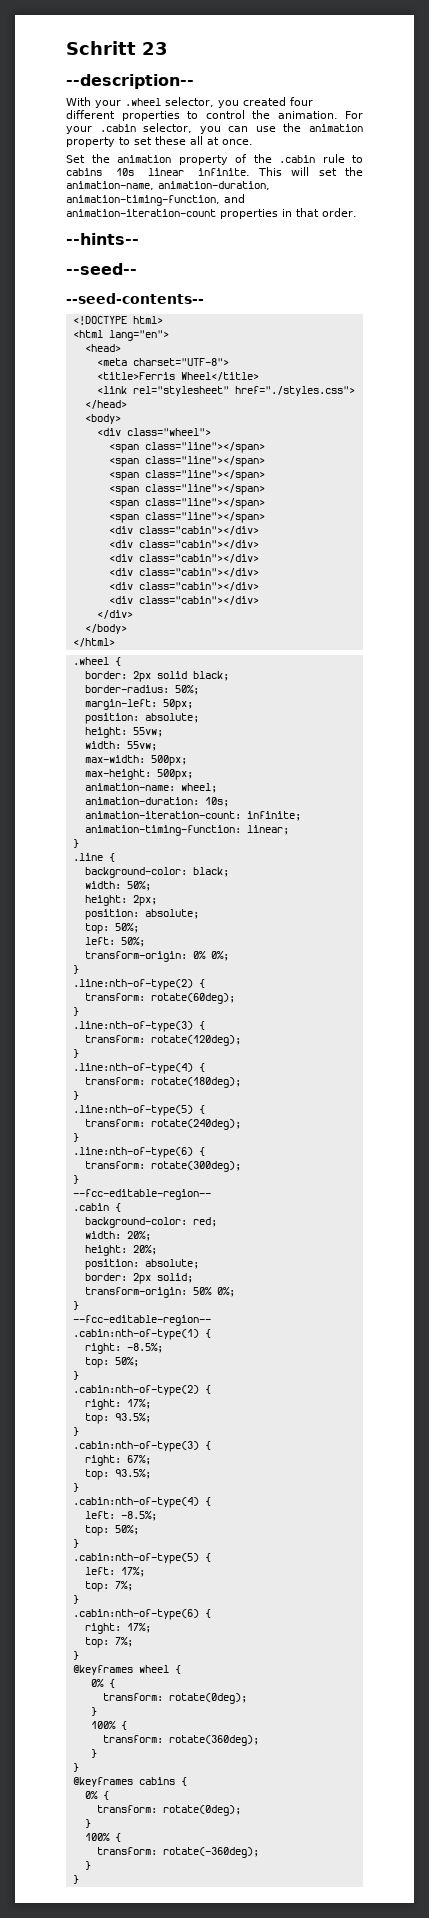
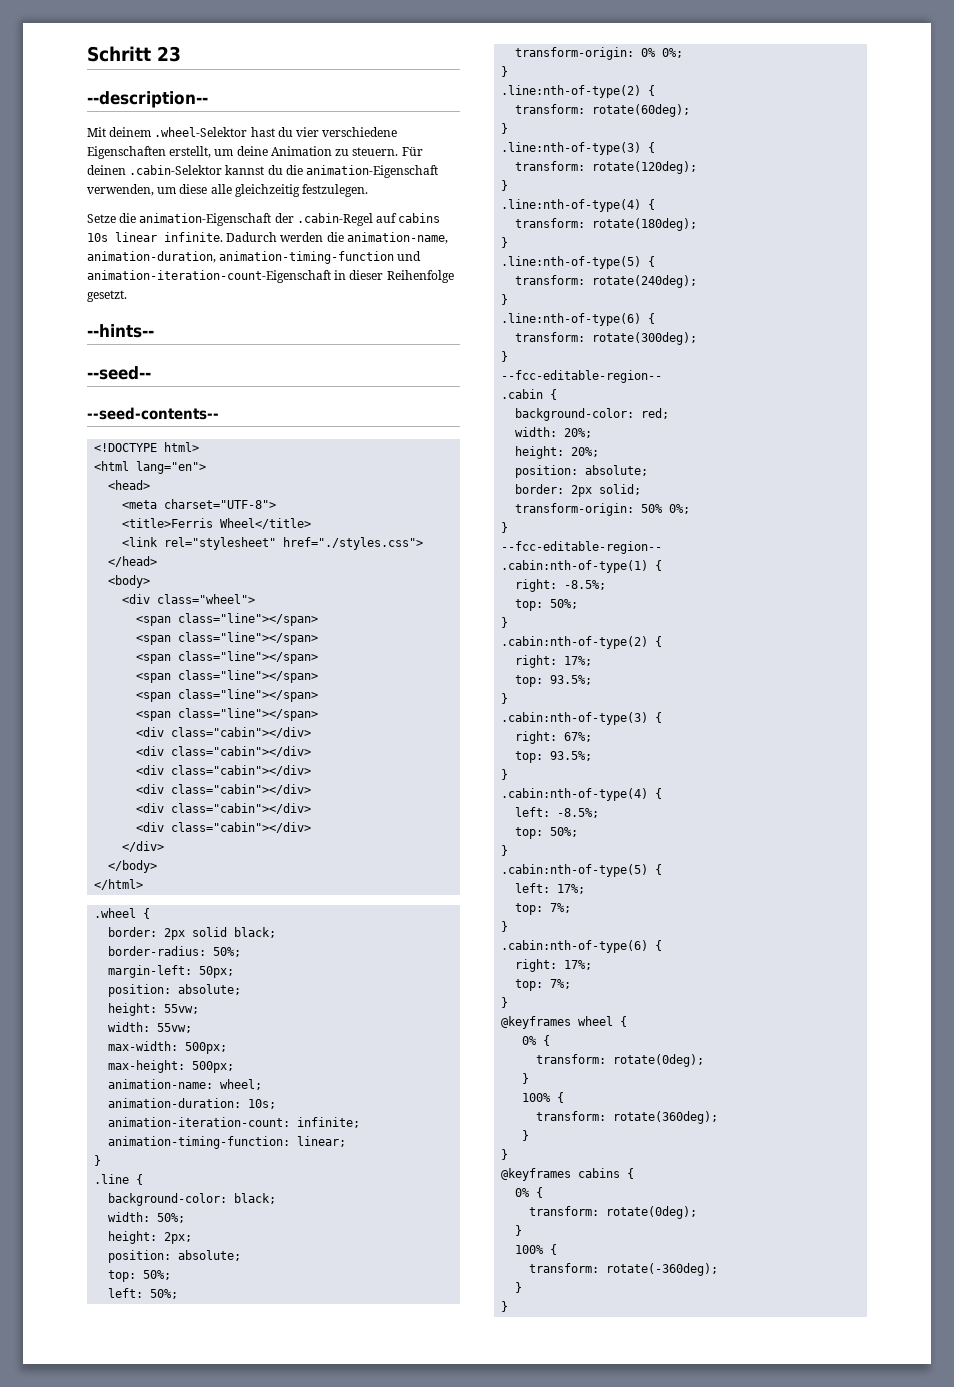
[66,97,313,108] [66,110,363,121] [66,123,364,134] [66,136,253,147] [66,154,363,165] [66,167,363,176] [66,181,270,190] [66,194,245,206] [66,208,357,219] With your .wheel selector, you created four different properties to control the animation. For your .cabin selector, you can use the animation property to set these all at once. // Set the animation property of the .cabin rule to cabins 10s linear infinite. This will set the animation-name, animation-duration, animation-timing-function, and animation-iteration-count properties in that order. -> [87,127,398,137] [87,146,423,159] [87,165,439,178] [87,184,369,197] [87,213,441,226] [87,232,448,244] [87,251,422,264] [87,270,454,283] [87,290,127,302] Mit deinem .wheel-Selektor hast du vier verschiedene Eigenschaften erstellt, um deine Animation zu steuern. Für deinen .cabin-Selektor kannst du die animation-Eigenschaft verwenden, um diese alle gleichzeitig festzulegen. // Setze die animation-Eigenschaft der .cabin-Regel auf cabins 10s linear infinite. Dadurch werden die animation-name, animation-duration, animation-timing-function und animation-iteration-count-Eigenschaft in dieser Reihenfolge gesetzt.

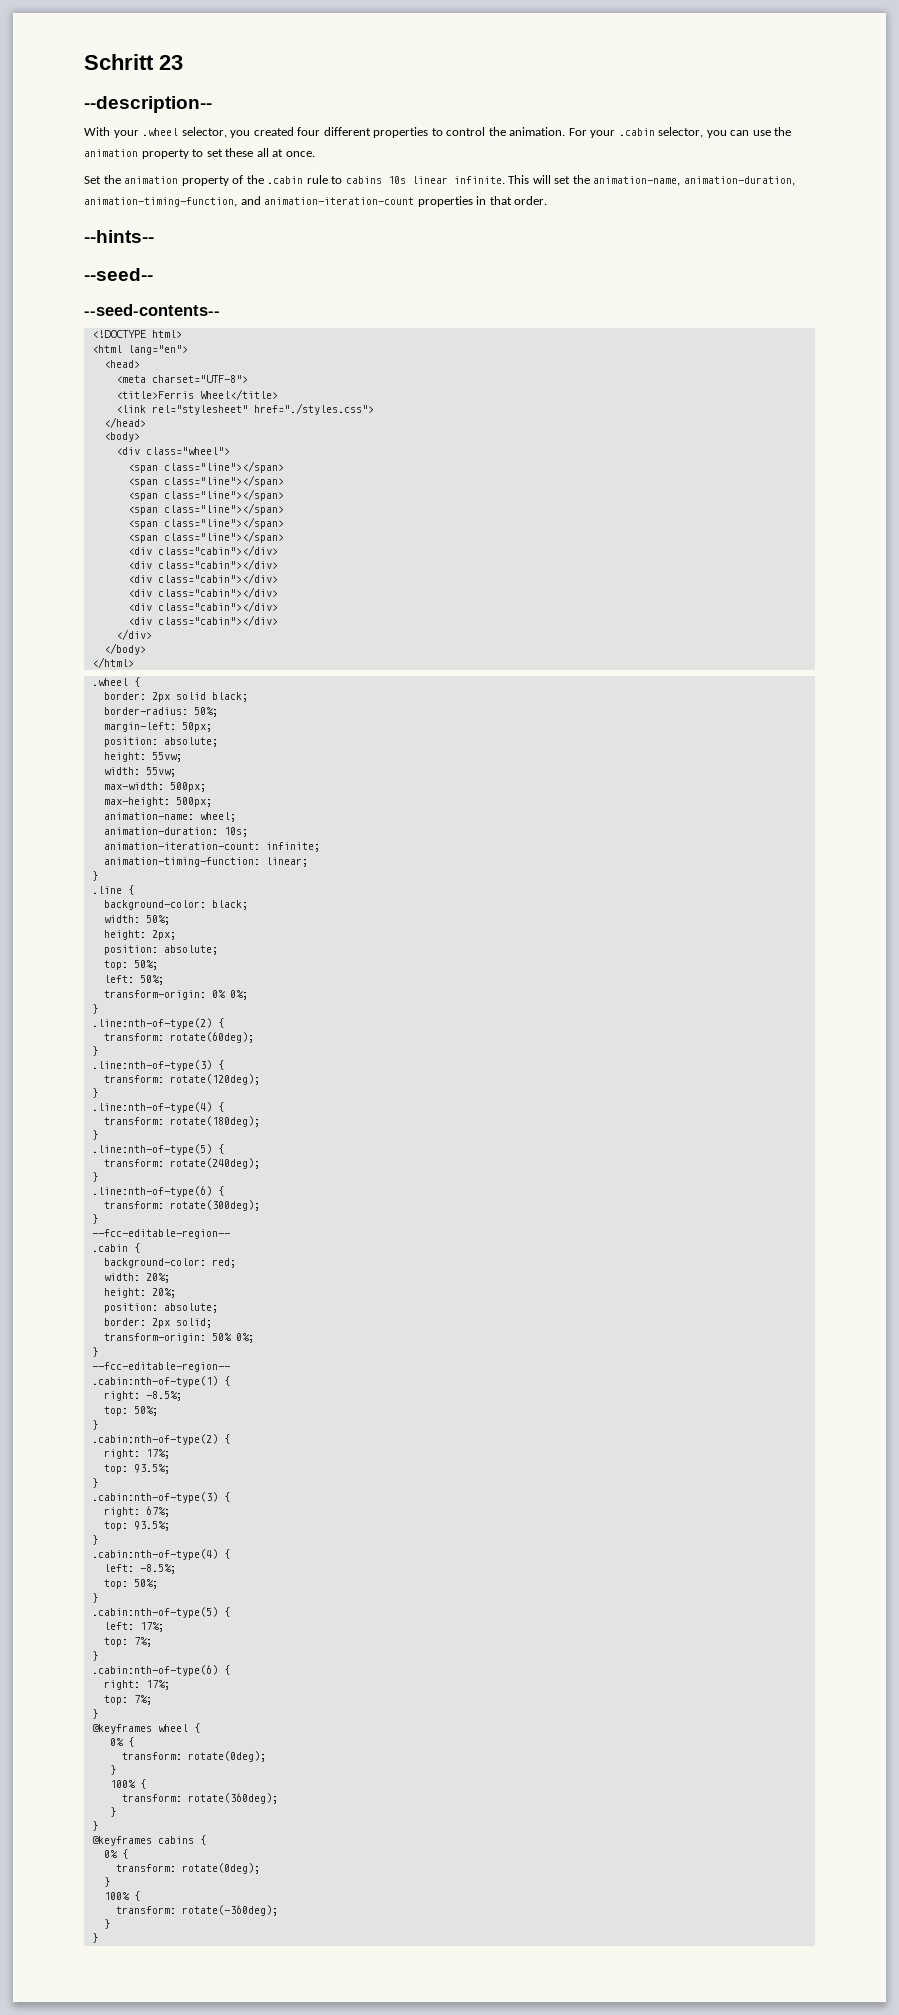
[87,127,398,137] [87,146,423,159] [87,165,439,178] [87,184,369,197] [87,213,441,226] [87,232,448,244] [87,251,422,264] [87,270,454,283] [87,290,127,302] Mit deinem .wheel-Selektor hast du vier verschiedene Eigenschaften erstellt, um deine Animation zu steuern. Für deinen .cabin-Selektor kannst du die animation-Eigenschaft verwenden, um diese alle gleichzeitig festzulegen. // Setze die animation-Eigenschaft der .cabin-Regel auf cabins 10s linear infinite. Dadurch werden die animation-name, animation-duration, animation-timing-function und animation-iteration-count-Eigenschaft in dieser Reihenfolge gesetzt. -> [84,127,792,138] [84,148,315,159] [84,175,795,186] [84,196,548,207] With your .wheel selector, you created four different properties to control the animation. For your .cabin selector, you can use the animation property to set these all at once. // Set the animation property of the .cabin rule to cabins 10s linear infinite. This will set the animation-name, animation-duration, animation-timing-function, and animation-iteration-count properties in that order.

